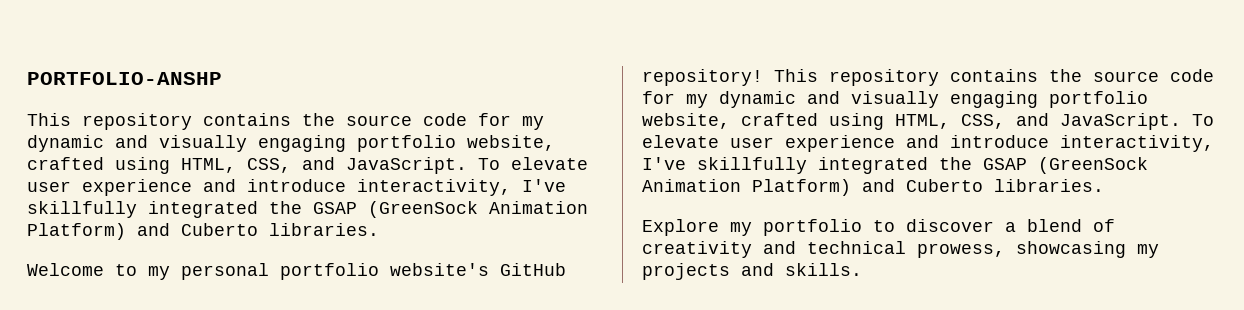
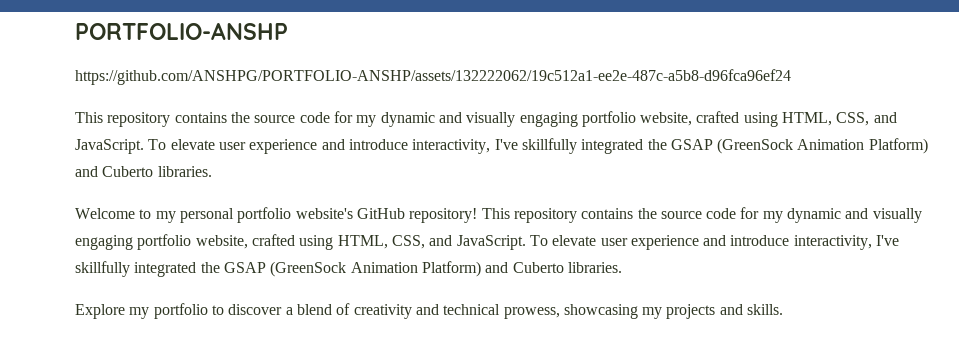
(222, 78) none -> [75,69,791,85] // https://github.com/ANSHPG/PORTFOLIO-ANSHP/assets/132222062/19c512a1-ee2e-487c-a5b8-d96fca96ef24

